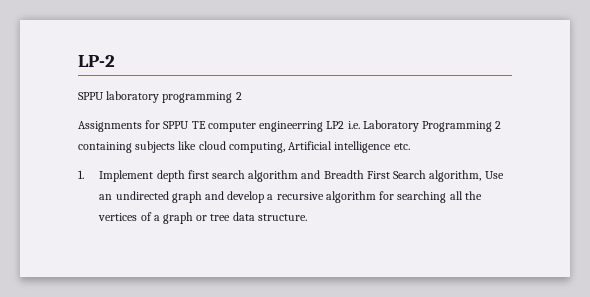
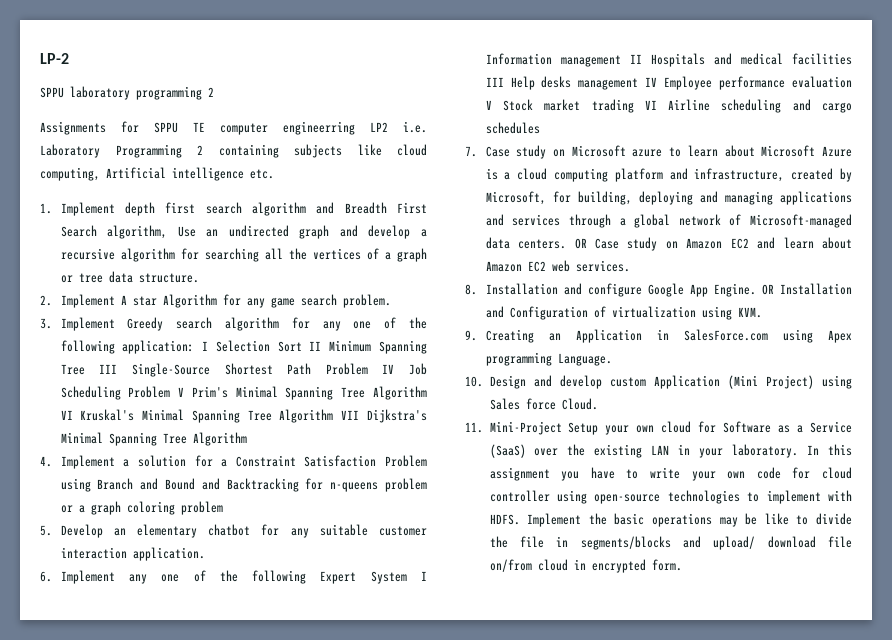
(307, 217) none -> [40,294,391,308] [40,317,428,331] [60,340,428,354] [60,363,427,377] [60,386,428,400] [60,409,427,423] [60,432,247,446] [40,455,427,469] [60,478,428,492] [60,501,223,515] [40,524,427,538] [60,547,205,561] [40,570,428,584] [485,53,852,67] [485,76,852,90] [485,99,852,113] [485,122,540,134] [465,145,852,159] [485,168,852,182] [485,191,852,205] [485,214,852,228] [485,237,852,251] [485,260,630,272] [465,283,852,297] [485,306,762,320] [465,329,852,343] [485,352,612,366] [465,375,852,389] [489,398,598,410] [465,421,853,435] [489,444,853,458] [489,467,852,481] [489,490,852,504] [489,513,852,527] [489,536,852,550] [489,559,682,573] // 2. Implement A star Algorithm for any game search problem. // 3. Implement Greedy search algorithm for any one of the following application: I Selection Sort II Minimum Spanning Tree III Single-Source Shortest Path Problem IV Job Scheduling Problem V Prim's Minimal Spanning Tree Algorithm VI Kruskal's Minimal Spanning Tree Algorithm VII Dijkstra's Minimal Spanning Tree Algorithm // 4. Implement a solution for a Constraint Satisfaction Problem using Branch and Bound and Backtracking for n-queens problem or a graph coloring problem // 5. Develop an elementary chatbot for any suitable customer interaction application. // 6. Implement any one of the following Expert System I Information management II Hospitals and medical facilities III Help desks management IV Employee performance evaluation V Stock market trading VI Airline scheduling and cargo schedules // 7. Case study on Microsoft azure to learn about Microsoft Azure is a cloud computing platform and infrastructure, created by Microsoft, for building, deploying and managing applications and services through a global network of Microsoft-managed data centers. OR Case study on Amazon EC2 and learn about Amazon EC2 web services. // 8. Installation and configure Google App Engine. OR Installation and Configuration of virtualization using KVM. // 9. Creating an Application in SalesForce.com using Apex programming Language. // 10. Design and develop custom Application (Mini Project) using Sales force Cloud. // 11. Mini-Project Setup your own cloud for Software as a Service (SaaS) over the existing LAN in your laboratory. In this assignment you have to write your own code for cloud controller using open-source technologies to implement with HDFS. Implement the basic operations may be like to divide the file in segments/blocks and upload/ download file on/from cloud in encrypted form.

